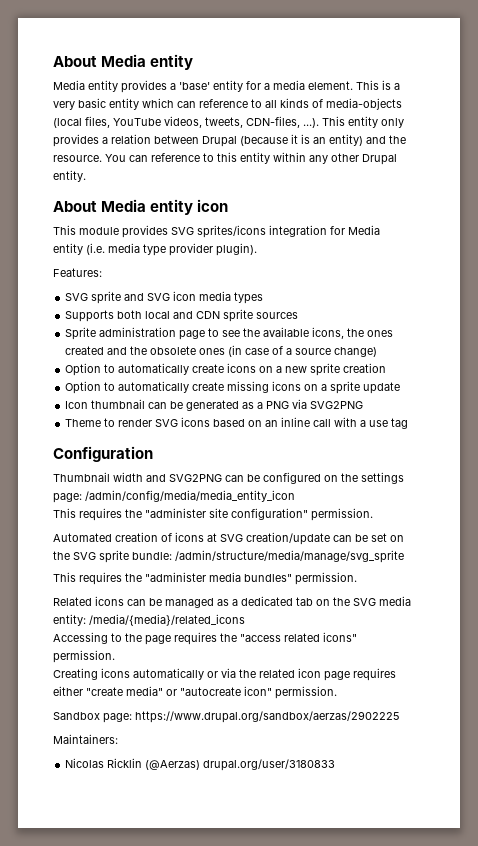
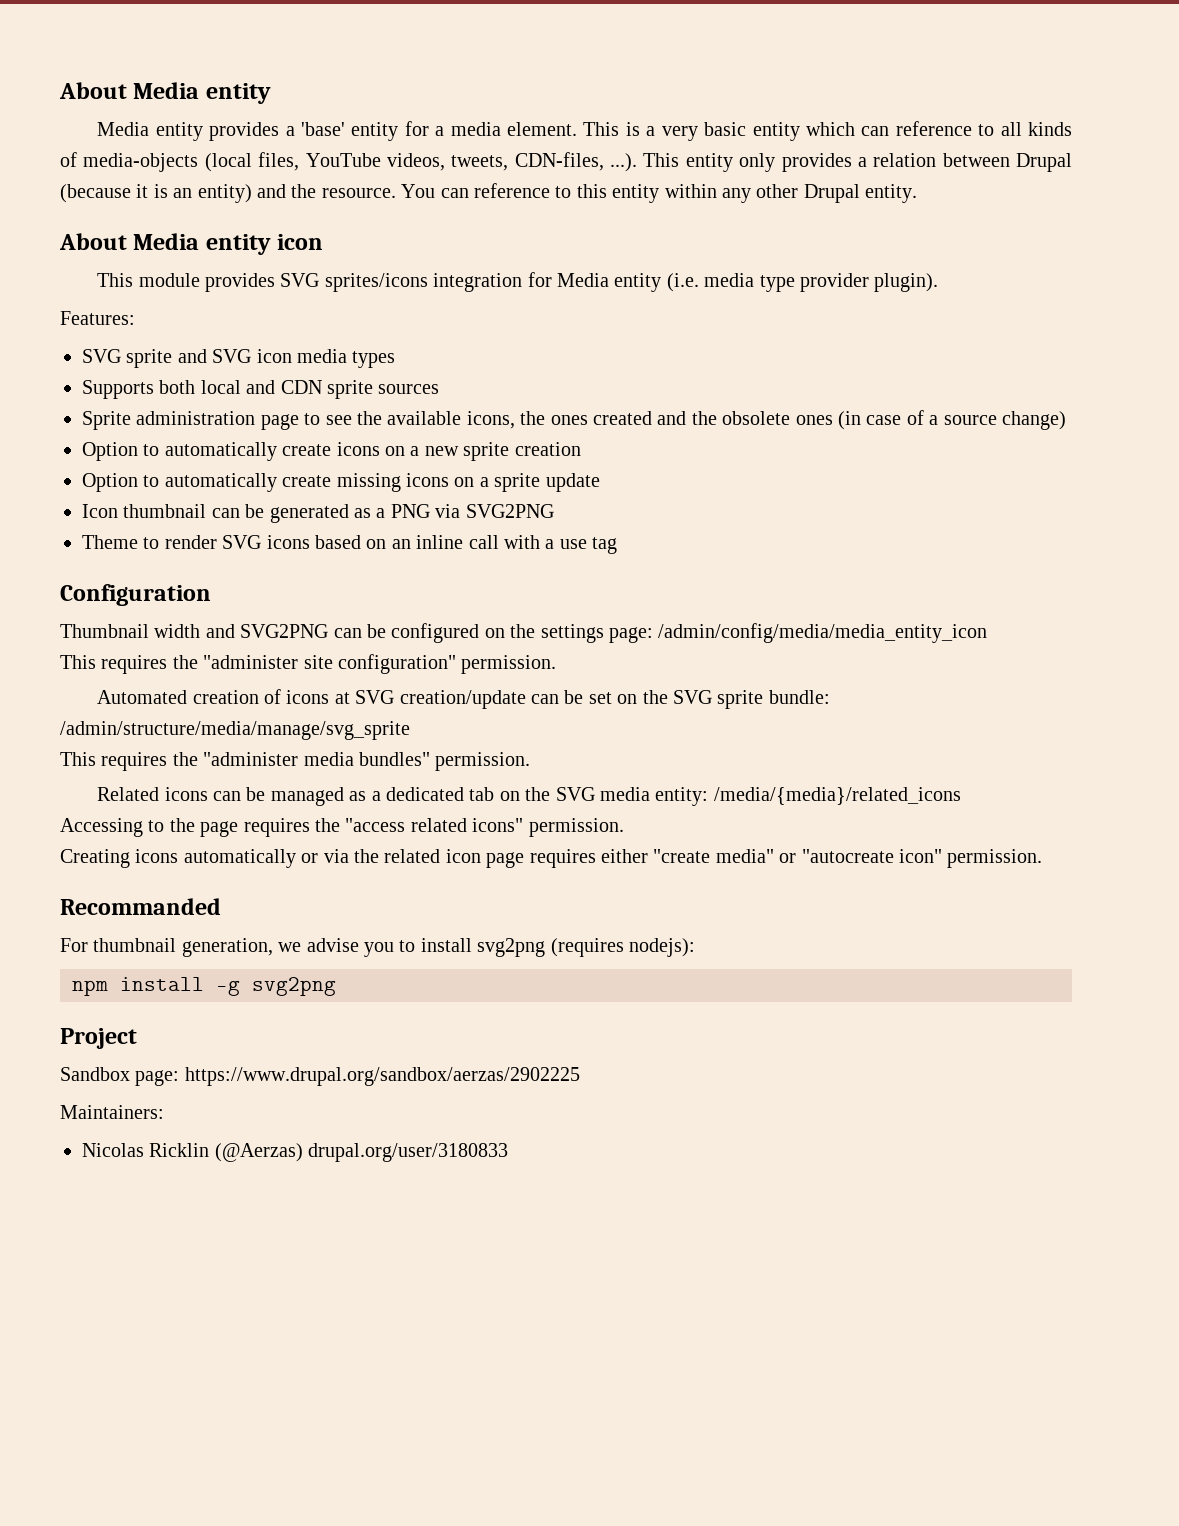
(337, 692) none -> [60,898,221,915] [60,938,695,957] [72,977,336,996] [60,1028,137,1049] // Recommanded // For thumbnail generation, we advise you to install svg2png (requires nodejs): // npm install -g svg2png // Project

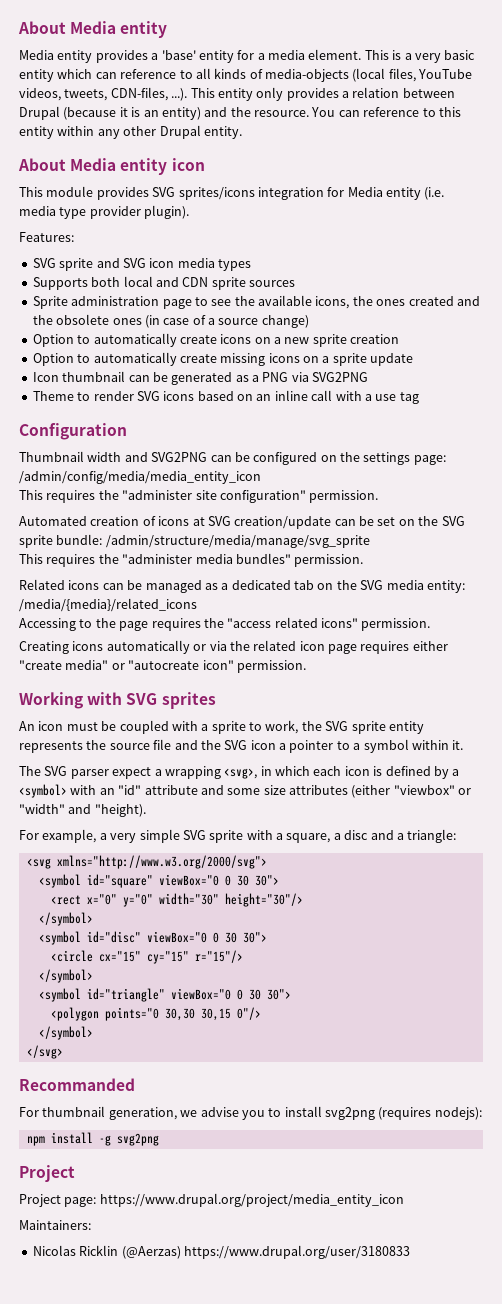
(1043, 858) none -> [19,692,216,709] [19,720,424,734] [19,739,464,753] [19,766,460,779] [19,784,472,798] [19,804,146,817] [19,829,457,843] [26,855,267,869] [38,874,279,888] [50,893,303,907] [38,912,93,926] [38,931,267,945] [50,950,243,964] [38,969,93,983] [38,988,291,1002] [50,1007,261,1021] [38,1026,93,1040] [26,1045,63,1059] // Working with SVG sprites // An icon must be coupled with a sprite to work, the SVG sprite entity represents the source file and the SVG icon a pointer to a symbol within it. // The SVG parser expect a wrapping <svg>, in which each icon is defined by a <symbol> with an "id" attribute and some size attributes (either "viewbox" or "width" and "height). // For example, a very simple SVG sprite with a square, a disc and a triangle: // <svg xmlns="http://www.w3.org/2000/svg"> // <symbol id="square" viewBox="0 0 30 30"> // <rect x="0" y="0" width="30" height="30"/> // </symbol> // <symbol id="disc" viewBox="0 0 30 30"> // <circle cx="15" cy="15" r="15"/> // </symbol> // <symbol id="triangle" viewBox="0 0 30 30"> // <polygon points="0 30,30 30,15 0"/> // </symbol> // </svg>
[60,1067,580,1086] Sandbox page: https://www.drupal.org/sandbox/aerzas/2902225 -> [19,1193,404,1207] Project page: https://www.drupal.org/project/media_entity_icon
[308,1143,509,1162] drupal.org/user/3180833 -> [183,1245,410,1259] https://www.drupal.org/user/3180833

